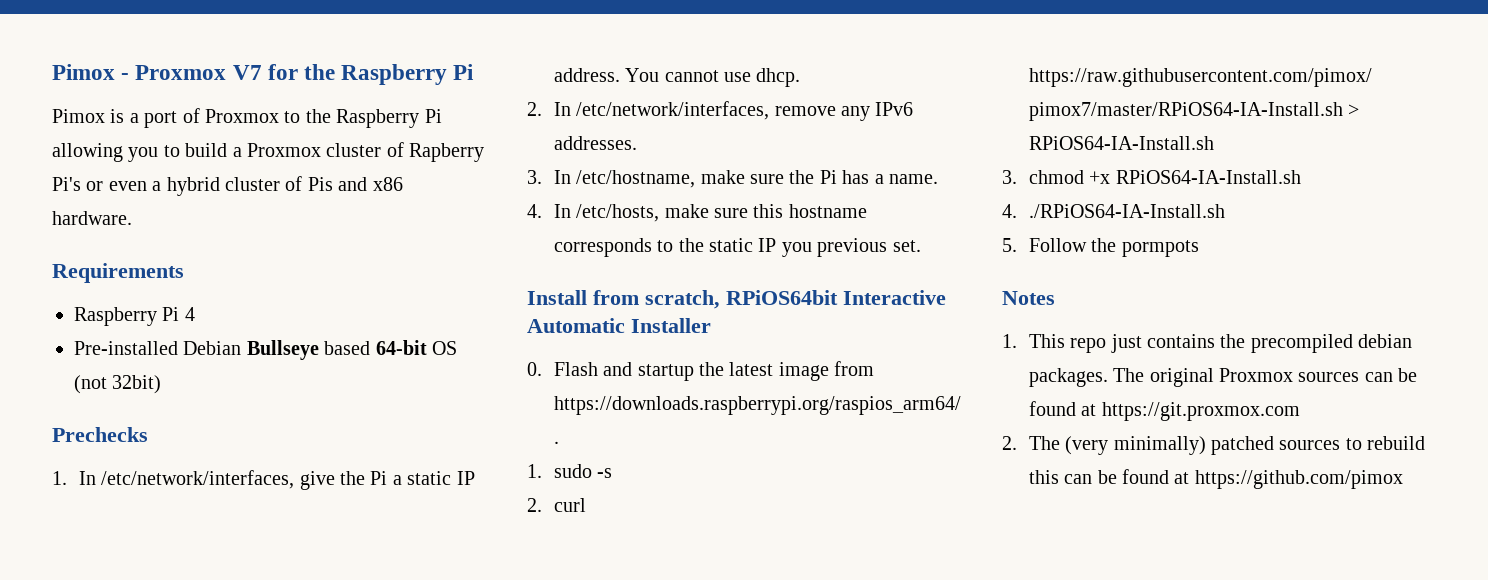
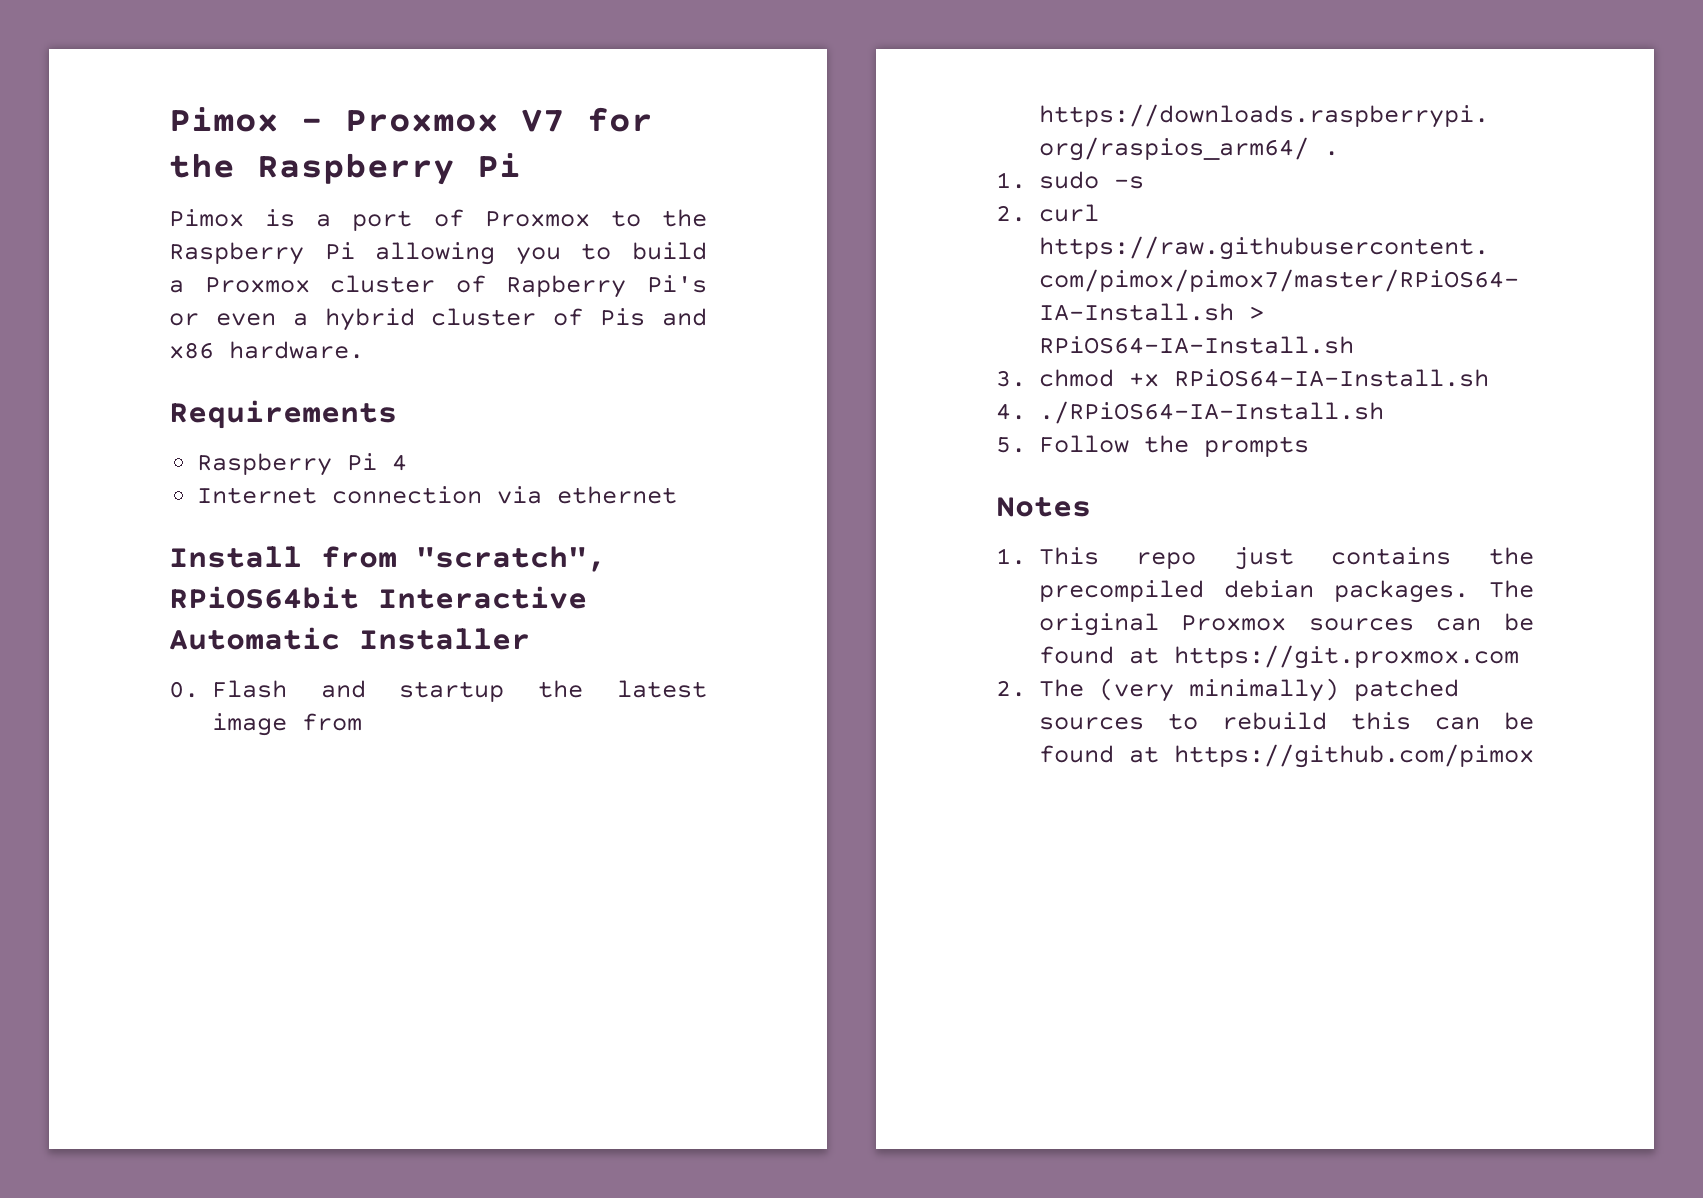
[74,340,457,360] [74,375,162,394] [52,427,148,442] [52,470,475,490] [553,68,801,87] [527,101,914,121] [553,136,637,150] [527,170,938,188] [527,204,867,222] [553,238,921,257] Pre-installed Debian Bullseye based 64-bit OS (not 32bit) // Prechecks // 1. In /etc/network/interfaces, give the Pi a static IP address. You cannot use dhcp. // 2. In /etc/network/interfaces, remove any IPv6 addresses. // 3. In /etc/hostname, make sure the Pi has a name. // 4. In /etc/hosts, make sure this hostname corresponds to the static IP you previous set. -> [197,486,678,504] Internet connection via ethernet
[645,290,720,309] scratch, -> [416,546,606,572] "scratch",
[1121,240,1199,257] pormpots -> [1203,436,1309,457] prompts

